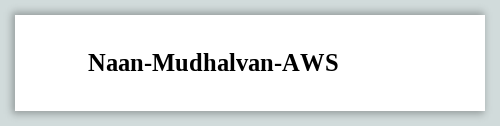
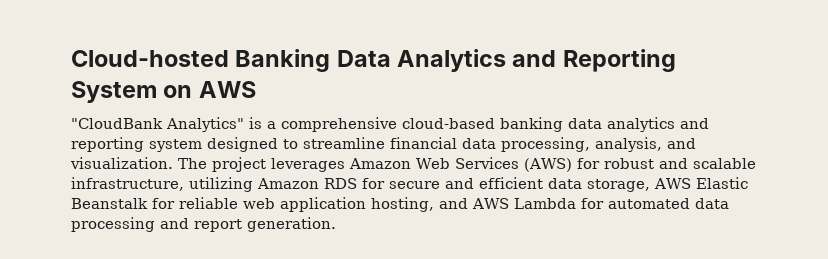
[88,53,339,71] Naan-Mudhalvan-AWS -> [71,49,676,72] [71,81,256,103] [71,117,709,132] [71,137,696,152] [70,157,756,172] [71,177,748,192] [71,197,729,212] [71,217,336,232] Cloud-hosted Banking Data Analytics and Reporting System on AWS // "CloudBank Analytics" is a comprehensive cloud-based banking data analytics and reporting system designed to streamline financial data processing, analysis, and visualization. The project leverages Amazon Web Services (AWS) for robust and scalable infrastructure, utilizing Amazon RDS for secure and efficient data storage, AWS Elastic Beanstalk for reliable web application hosting, and AWS Lambda for automated data processing and report generation.

